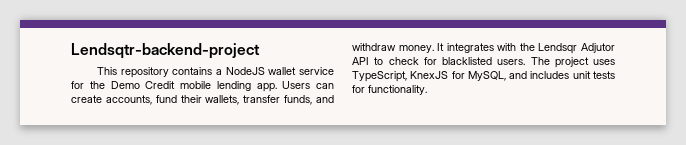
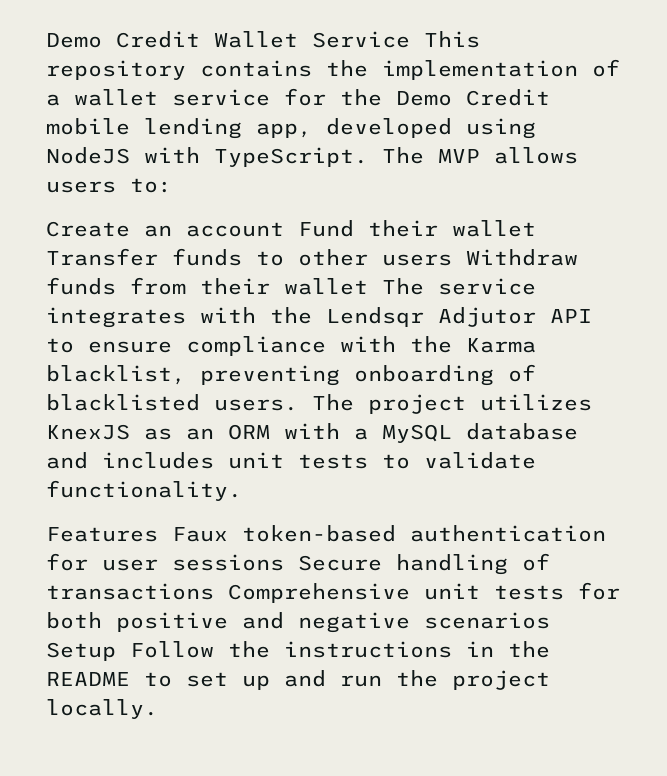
[71,43,260,59] [97,67,265,78] Lendsqtr-backend-project // This repository contains a NodeJS -> [46,31,480,48] [46,59,620,80] [46,94,60,106] Demo Credit Wallet Service This repository contains the implementation of a
[256,81,334,92] [71,95,334,105] [352,43,445,53] app. Users can create accounts, fund their wallets, transfer funds, and withdraw money. It -> [256,118,536,139] [46,147,578,167] [46,178,172,193] [46,220,536,237] [46,248,578,266] [46,277,536,295] app, developed using NodeJS with TypeScript. The MVP allows users to: // Create an account Fund their wallet Transfer funds to other users Withdraw funds from their wallet The service
[388,57,615,68] [352,71,615,82] [352,85,427,95] check for blacklisted users. The project uses TypeScript, KnexJS for MySQL, and includes unit tests for functionality. -> [88,336,536,356] [46,364,536,386] [46,394,592,414] [46,423,578,443] [46,452,536,469] [46,480,242,501] [46,525,606,542] [46,553,550,575] [46,582,620,603] [46,612,550,633] [46,641,550,661] [46,670,550,690] [46,699,158,719] ensure compliance with the Karma blacklist, preventing onboarding of blacklisted users. The project utilizes KnexJS as an ORM with a MySQL database and includes unit tests to validate functionality. // Features Faux token-based authentication for user sessions Secure handling of transactions Comprehensive unit tests for both positive and negative scenarios Setup Follow the instructions in the README to set up and run the project locally.

